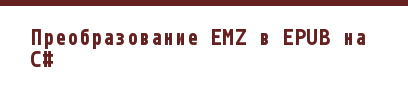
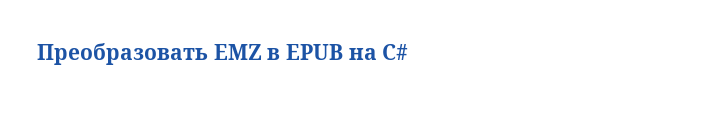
[30,28,198,49] Преобразование -> [37,43,208,65] Преобразовать

